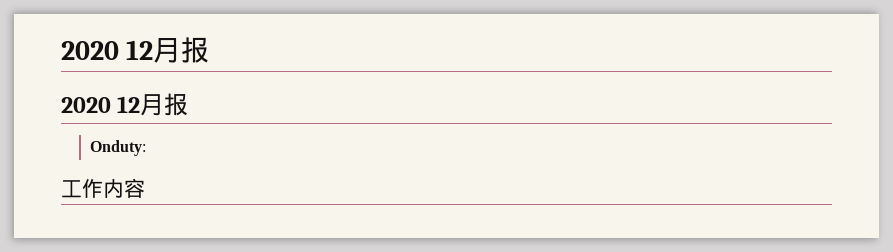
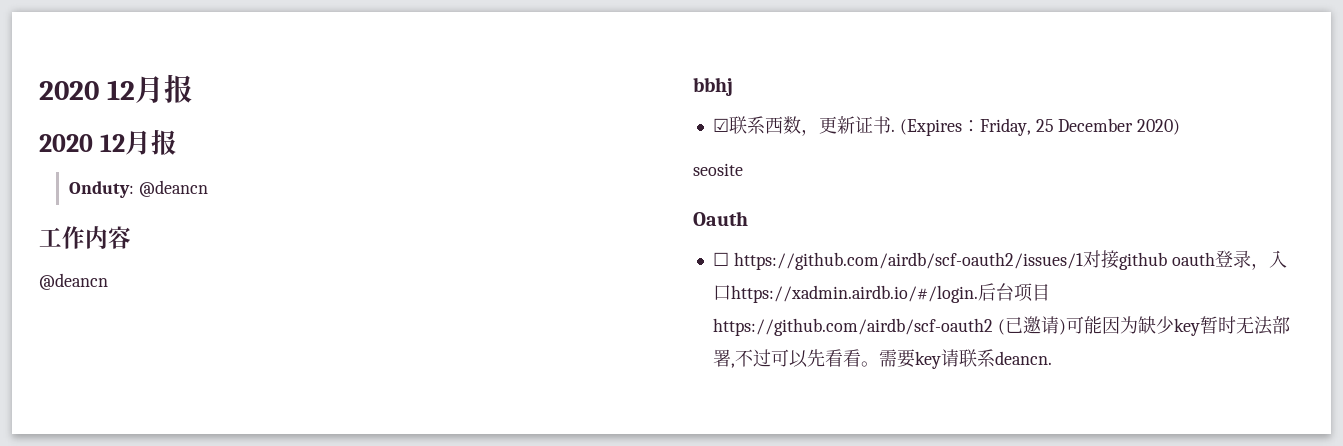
(146, 148) none -> [138,180,208,197] @deancn
(145, 188) none -> [39,273,108,290] [693,77,733,96] [712,116,1181,136] [693,163,743,176] [693,211,748,226] [712,250,1287,270] [712,283,1050,303] [712,316,1290,336] [712,349,1052,369] // @deancn // bbhj // ☑联系西数，更新证书. (Expires：Friday, 25 December 2020) // seosite // Oauth // ☐ https://github.com/airdb/scf-oauth2/issues/1对接github oauth登录，入口https://xadmin.airdb.io/#/login.后台项目https://github.com/airdb/scf-oauth2 (已邀请)可能因为缺少key暂时无法部署,不过可以先看看。需要key请联系deancn.

